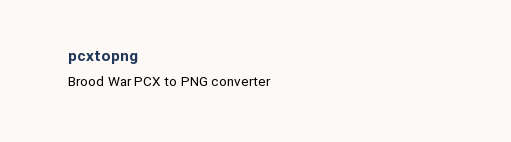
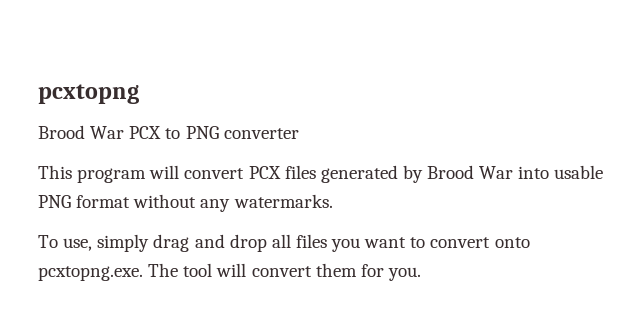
(272, 81) none -> [38,165,604,183] [38,194,333,212] [38,234,530,252] [38,263,421,281] // This program will convert PCX files generated by Brood War into usable PNG format without any watermarks. // To use, simply drag and drop all files you want to convert onto pcxtopng.exe. The tool will convert them for you.

